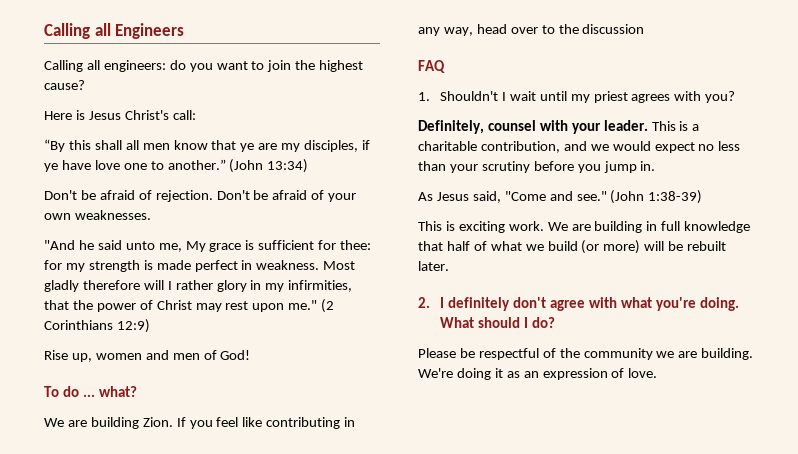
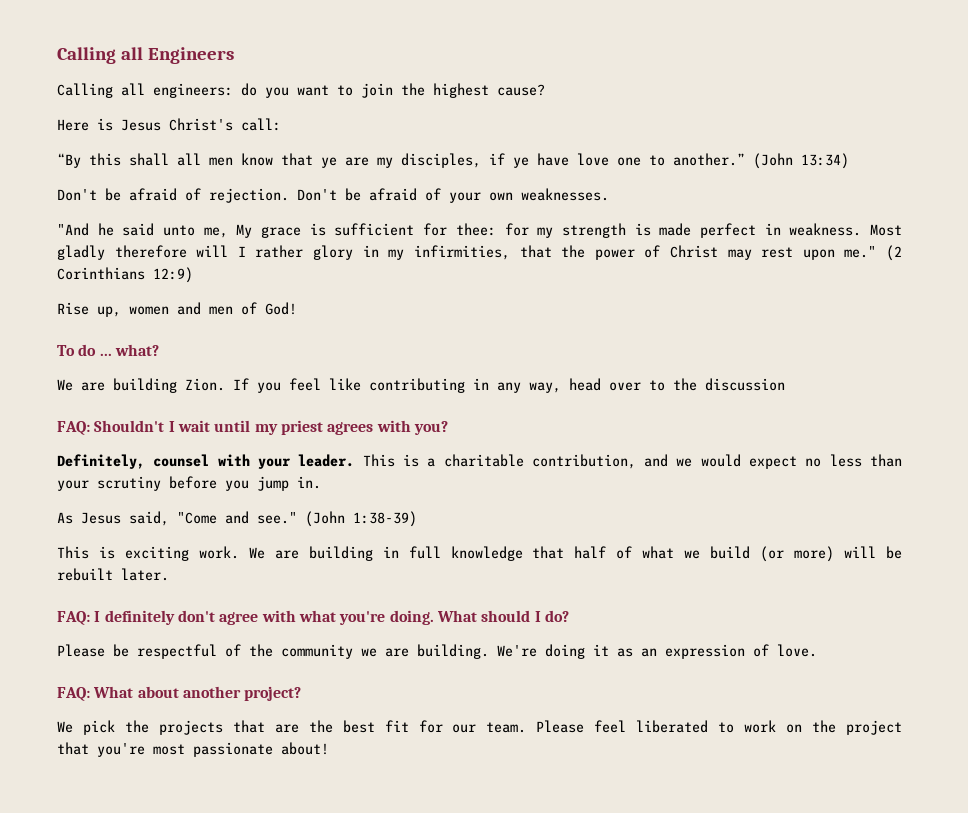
[418,60,445,73] [418,92,430,101] FAQ // 1. -> [57,421,90,435] FAQ:
[418,297,430,308] 2. -> [57,611,90,625] FAQ:
(658, 373) none -> [57,686,302,701] [57,720,902,735] [57,742,329,757] // FAQ: What about another project? // We pick the projects that are the best fit for our team. Please feel liberated to work on the project that you're most passionate about!

